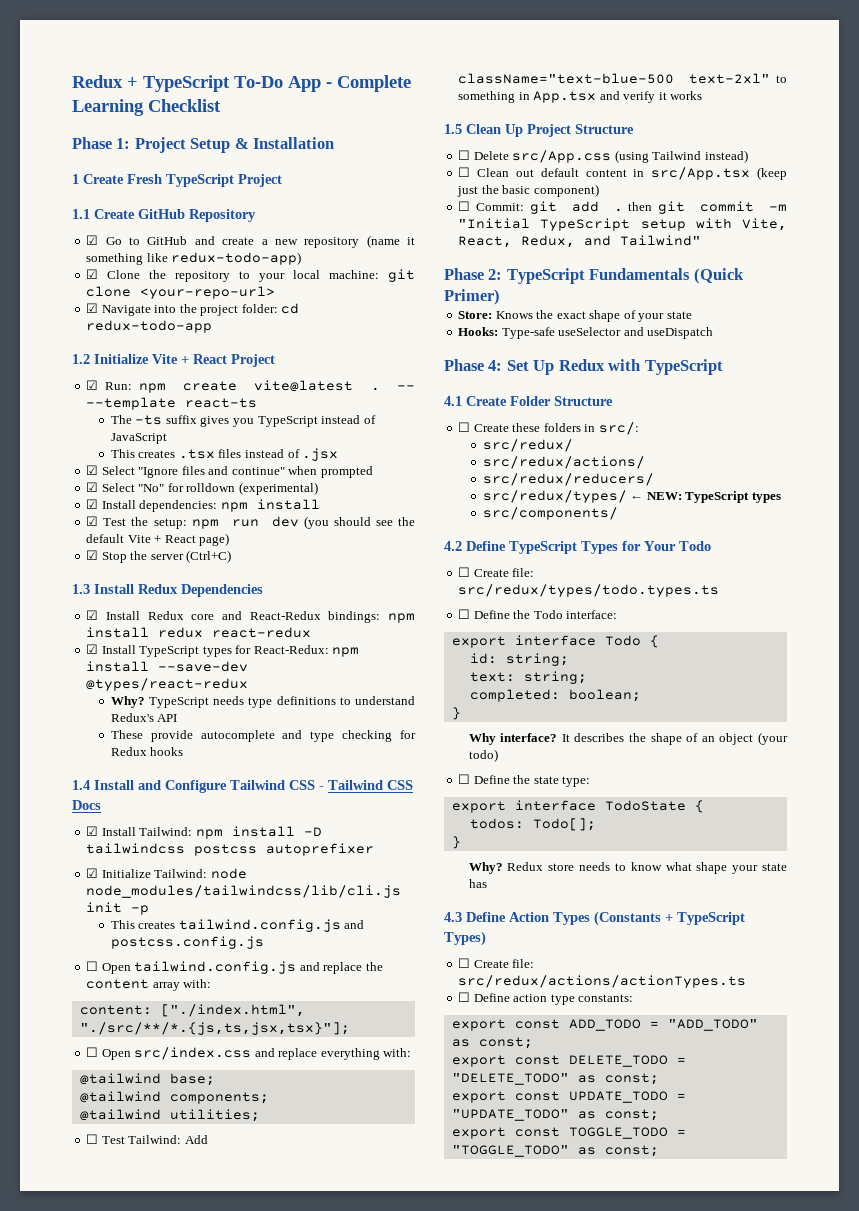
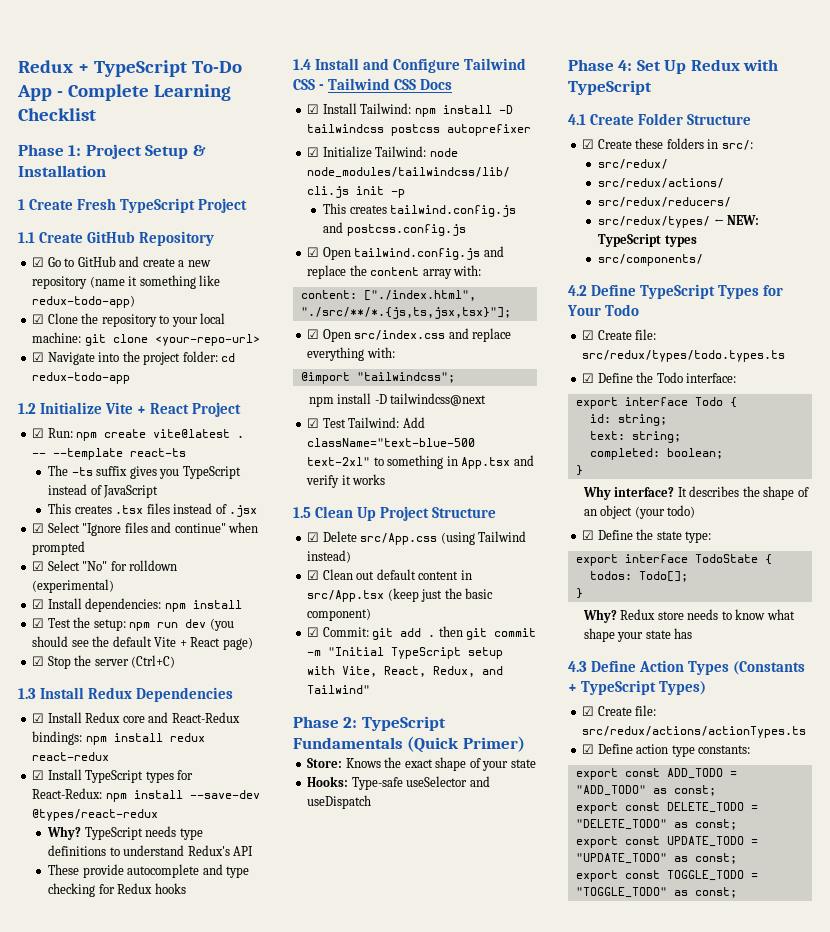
[86,961,99,971] ☐ -> [307,247,320,257] ☑
[86,1047,99,1057] ☐ -> [307,329,320,339] ☑
[79,1073,215,1086] [79,1091,269,1104] [79,1109,260,1122] [86,1134,99,1144] @tailwind base; // @tailwind components; // @tailwind utilities; // ☐ -> [300,372,455,384] [308,393,487,407] [307,418,320,428] @import "tailwindcss"; // npm install -D tailwindcss@next // ☑
[458,150,471,160] ☐ -> [307,532,320,542] ☑
[458,167,471,177] ☐ -> [307,570,320,580] ☑
[458,201,471,211] ☐ -> [307,627,320,637] ☑
[458,422,471,432] ☐ -> [582,139,595,149] ☑
[458,567,471,577] ☐ -> [582,330,595,340] ☑
[458,609,471,619] ☐ -> [582,373,595,383] ☑
[458,774,471,784] ☐ -> [582,530,595,540] ☑
[458,958,471,968] ☐ -> [582,706,595,716] ☑
[458,992,471,1002] ☐ -> [582,744,595,754] ☑

